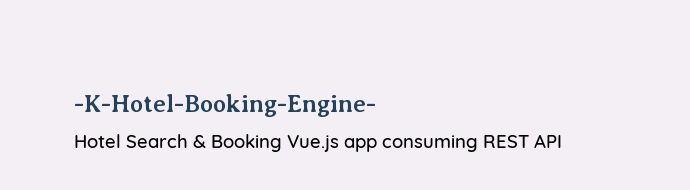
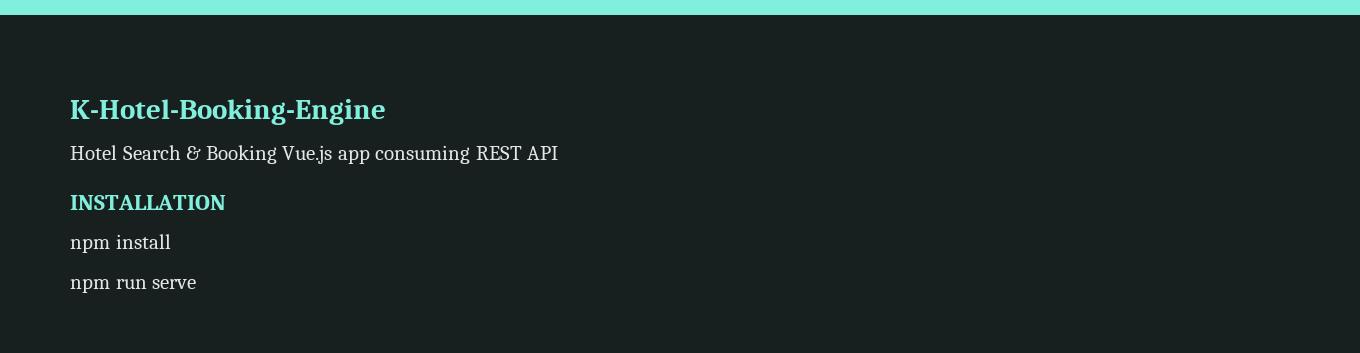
[74,94,376,117] -K-Hotel-Booking-Engine- -> [70,99,386,125] K-Hotel-Booking-Engine
(562, 141) none -> [70,195,226,210] [70,234,171,253] [70,278,197,293] // INSTALLATION // npm install // npm run serve

